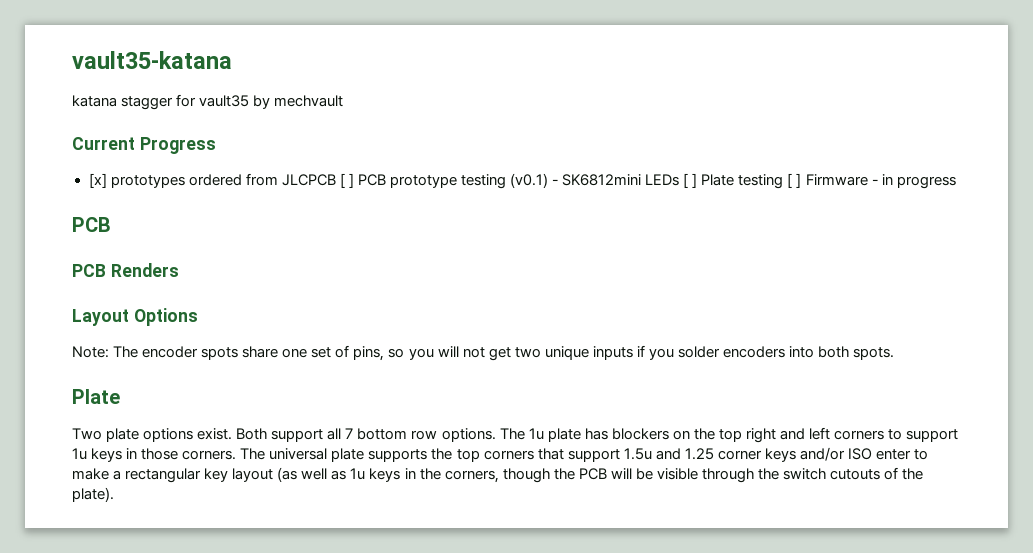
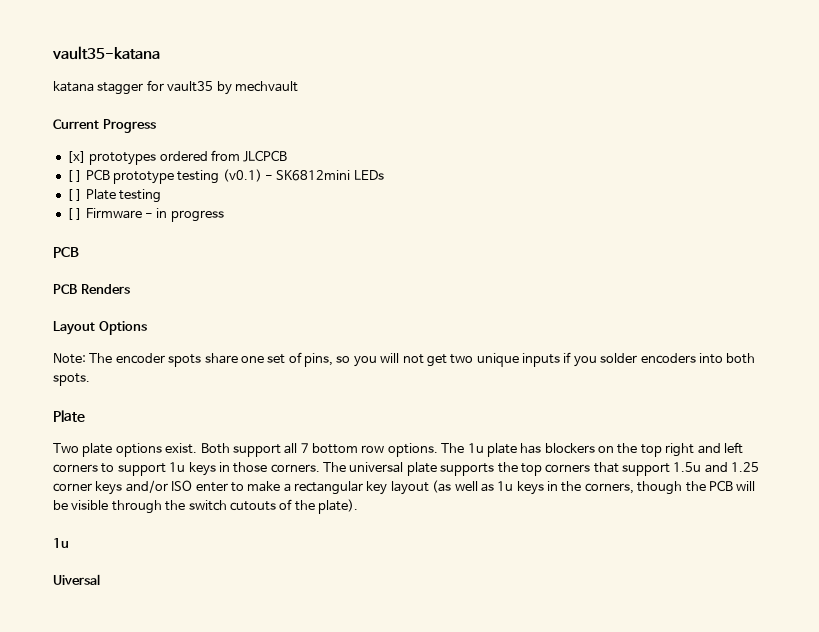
(336, 180) none -> (288, 156) //
(680, 180) none -> (384, 175) //
(784, 181) none -> (161, 196) //
(114, 494) none -> [53,538,69,548] [53,574,100,585] // 1u // Uiversal

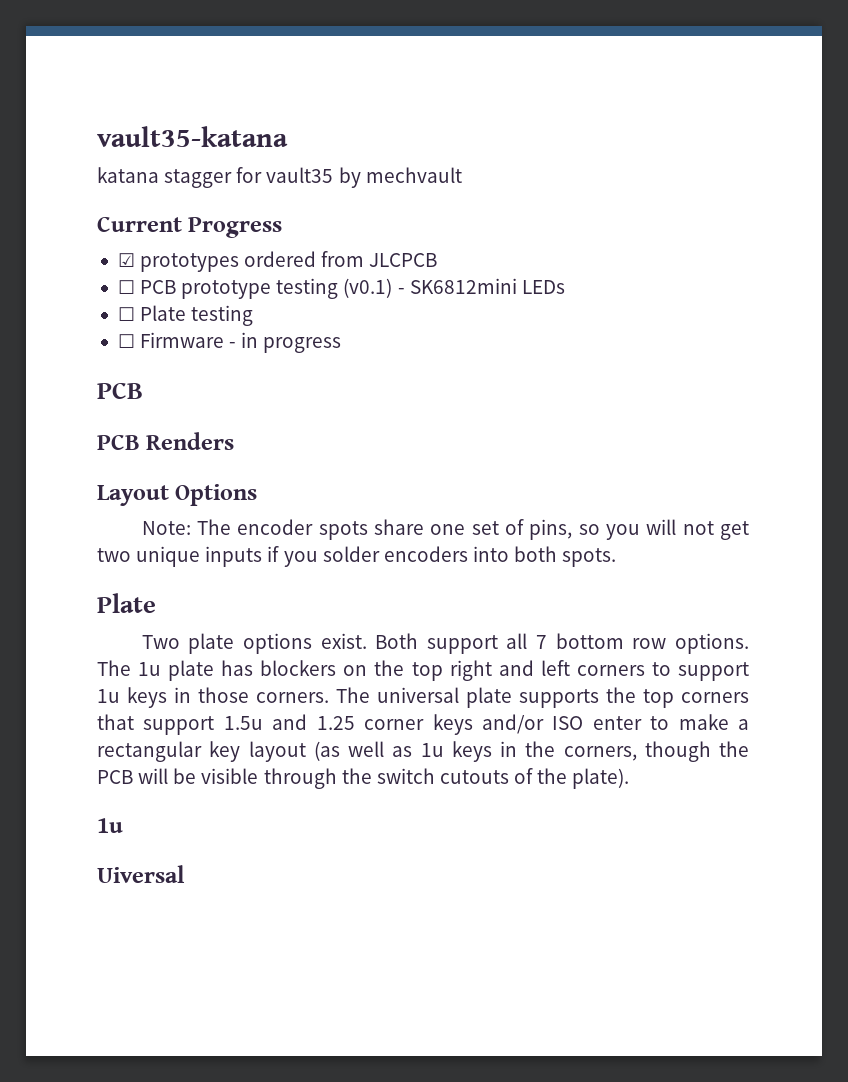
[66,151,86,163] [x] -> [117,253,135,267] ☑
[66,170,83,182] [ ] -> [117,280,135,294] ☐
[66,189,83,201] [ ] -> [117,307,135,321] ☐
[66,208,83,220] [ ] -> [117,334,135,348] ☐

